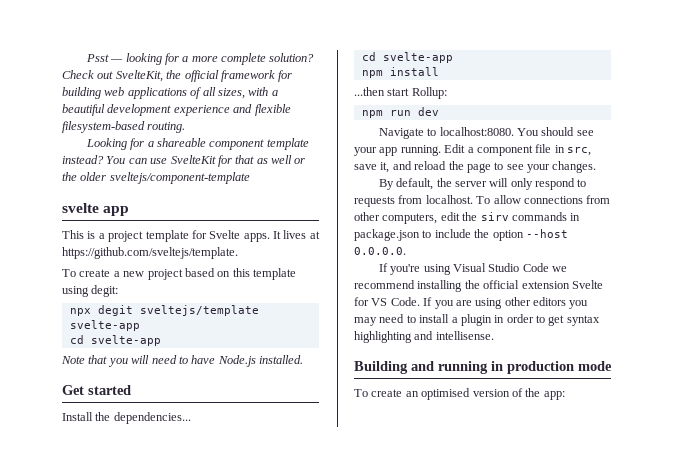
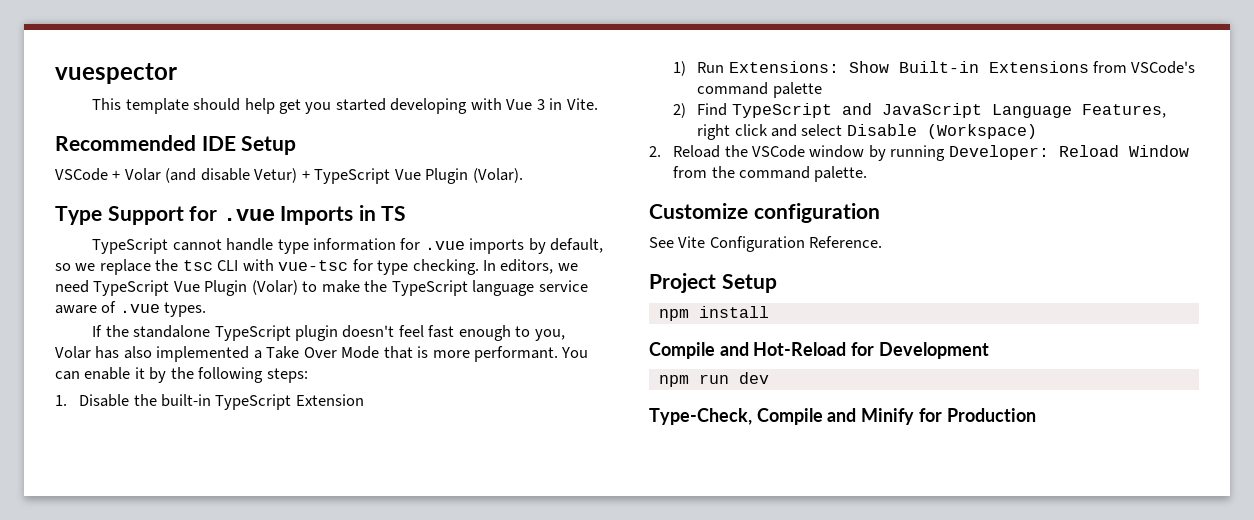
[85,53,315,65] [62,70,293,82] [62,87,278,99] [62,104,291,116] [62,121,186,133] [85,138,309,150] [62,155,306,167] [62,172,250,184] [62,203,130,216] [62,230,320,242] [62,247,238,259] [62,268,296,280] [62,285,119,297] [69,305,259,316] [69,320,140,331] [69,335,161,346] [61,355,303,367] [62,385,131,395] [62,412,191,424] [361,52,453,63] [361,67,439,78] [354,87,447,99] [361,107,439,118] [378,127,594,139] [354,144,591,156] [354,161,597,173] [378,178,587,190] [354,195,611,207] [354,212,581,224] [354,229,568,241] [354,247,406,255] [378,263,568,275] [354,280,603,292] [354,297,589,309] [354,314,600,326] [354,331,494,343] [354,361,612,374] [354,388,565,400] Psst — looking for a more complete solution? Check out SvelteKit, the official framework for building web applications of all sizes, with a beautiful development experience and flexible filesystem-based routing. // Looking for a shareable component template instead? You can use SvelteKit for that as well or the older sveltejs/component-template // svelte app // This is a project template for Svelte apps. It lives at https://github.com/sveltejs/template. // To create a new project based on this template using degit: // npx degit sveltejs/template svelte-app // cd svelte-app // Note that you will need to have Node.js installed. // Get started // Install the dependencies... // cd svelte-app // npm install // ...then start Rollup: // npm run dev // Navigate to localhost:8080. You should see your app running. Edit a component file in src, save it, and reload the page to see your changes. // By default, the server will only respond to requests from localhost. To allow connections from other computers, edit the sirv commands in package.json to include the option --host 0.0.0.0. // If you're using Visual Studio Code we recommend installing the official extension Svelte for VS Code. If you are using other editors you may need to install a plugin in order to get syntax highlighting and intellisense. // Building and running in production mode // To create an optimised version of the app: -> [55,63,177,84] [92,98,598,114] [55,135,297,155] [55,168,523,184] [55,205,407,225] [92,238,604,254] [55,259,578,275] [55,280,588,296] [55,301,207,317] [92,325,565,341] [55,346,589,362] [55,367,308,383] [55,394,364,410] [673,61,1196,76] [697,82,822,98] [673,103,1166,118] [697,124,1037,140] [649,145,1189,161] [673,166,868,182] [649,203,880,223] [649,236,883,252] [649,273,777,293] [658,306,769,321] [649,342,989,359] [658,372,769,387] [649,408,1036,425] vuespector // This template should help get you started developing with Vue 3 in Vite. // Recommended IDE Setup // VSCode + Volar (and disable Vetur) + TypeScript Vue Plugin (Volar). // Type Support for .vue Imports in TS // TypeScript cannot handle type information for .vue imports by default, so we replace the tsc CLI with vue-tsc for type checking. In editors, we need TypeScript Vue Plugin (Volar) to make the TypeScript language service aware of .vue types. // If the standalone TypeScript plugin doesn't feel fast enough to you, Volar has also implemented a Take Over Mode that is more performant. You can enable it by the following steps: // 1. Disable the built-in TypeScript Extension // 1) Run Extensions: Show Built-in Extensions from VSCode's command palette // 2) Find TypeScript and JavaScript Language Features, right click and select Disable (Workspace) // 2. Reload the VSCode window by running Developer: Reload Window from the command palette. // Customize configuration // See Vite Configuration Reference. // Project Setup // npm install // Compile and Hot-Reload for Development // npm run dev // Type-Check, Compile and Minify for Production

